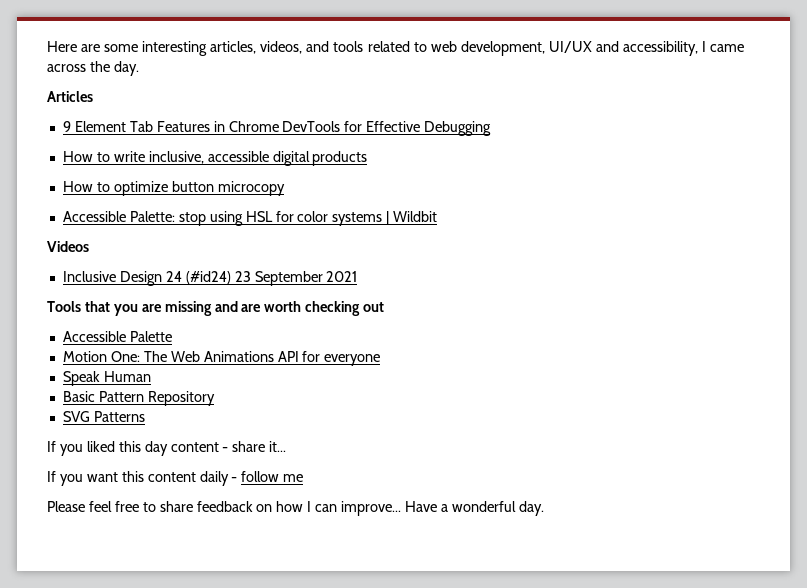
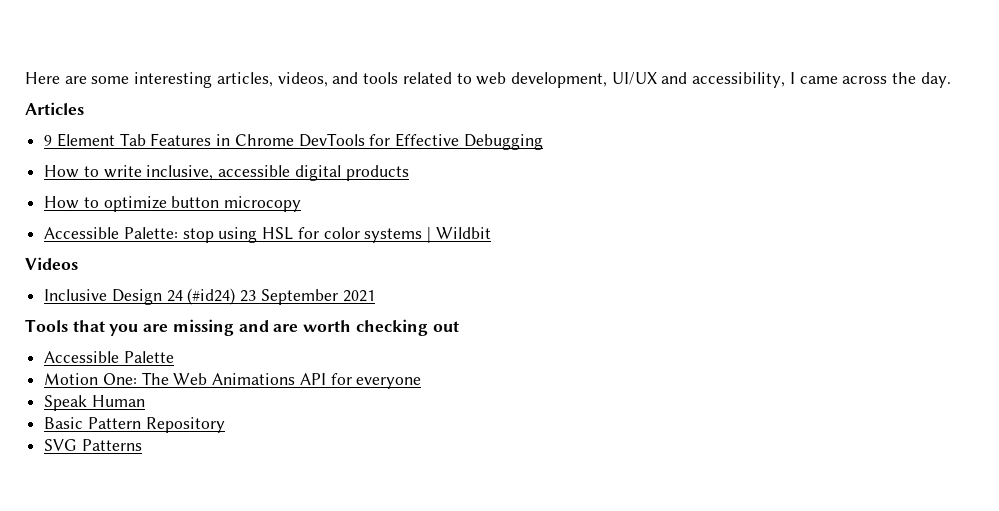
[47,441,287,456] [47,471,304,486] [47,501,544,516] // If you liked this day content - share it... // If you want this content daily - follow me // Please feel free to share feedback on how I can improve... Have a wonderful day. -> (142, 445) none

